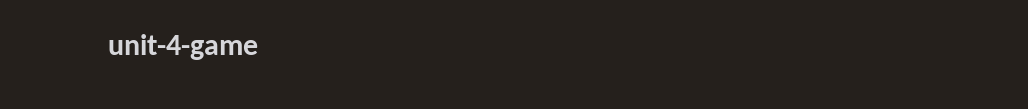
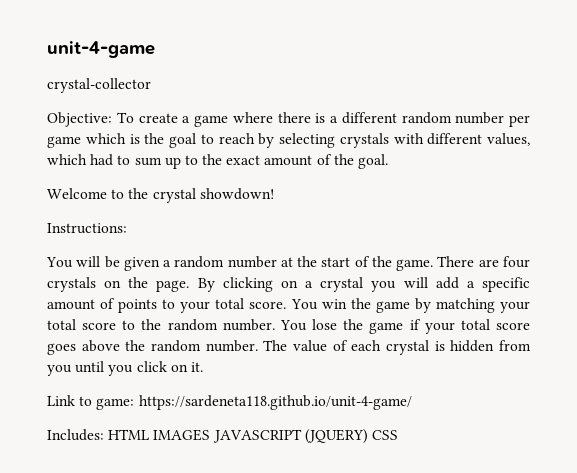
(258, 47) none -> [47,78,151,93] [47,112,530,127] [47,133,530,148] [47,154,389,169] [47,188,274,203] [47,223,127,234] [46,256,530,271] [47,277,530,292] [47,298,530,313] [47,319,530,334] [47,340,532,355] [47,361,203,376] [47,395,412,410] [47,429,398,444] // crystal-collector // Objective: To create a game where there is a different random number per game which is the goal to reach by selecting crystals with different values, which had to sum up to the exact amount of the goal. // Welcome to the crystal showdown! // Instructions: // You will be given a random number at the start of the game. There are four crystals on the page. By clicking on a crystal you will add a specific amount of points to your total score. You win the game by matching your total score to the random number. You lose the game if your total score goes above the random number. The value of each crystal is hidden from you until you click on it. // Link to game: https://sardeneta118.github.io/unit-4-game/ // Includes: HTML IMAGES JAVASCRIPT (JQUERY) CSS

